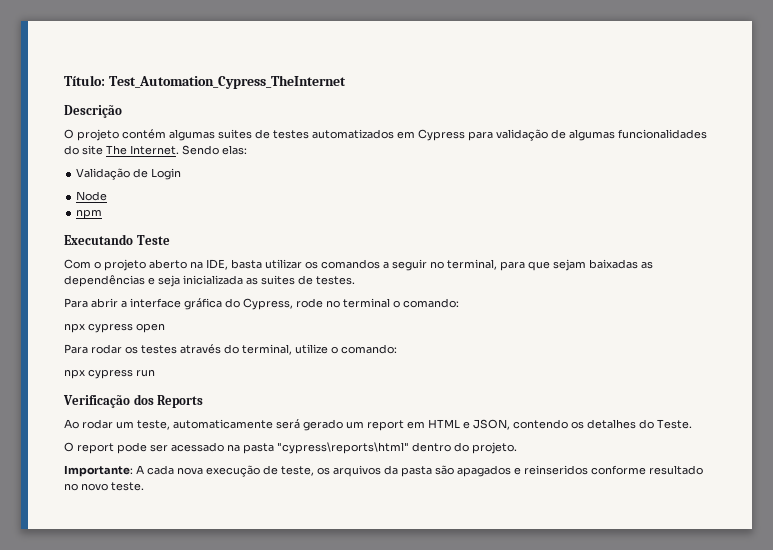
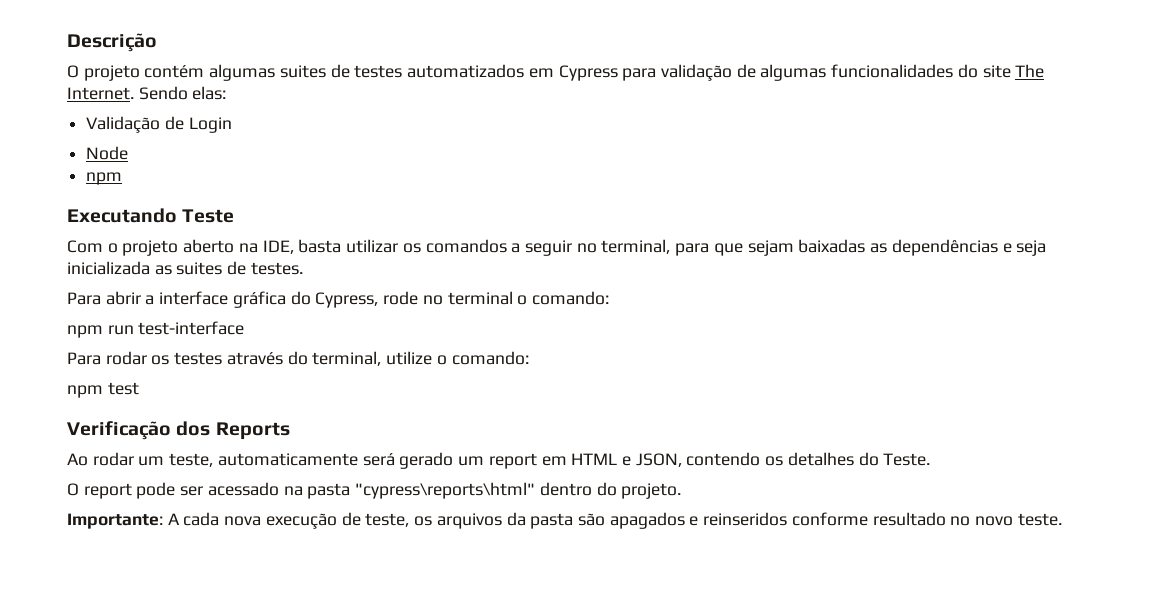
[64,75,346,89] Título: Test_Automation_Cypress_TheInternet // -> (67, 42) none
[64,323,165,333] npx cypress open -> [67,321,245,338] npm run test-interface
[64,369,155,379] npx cypress run -> [67,382,139,398] npm test

